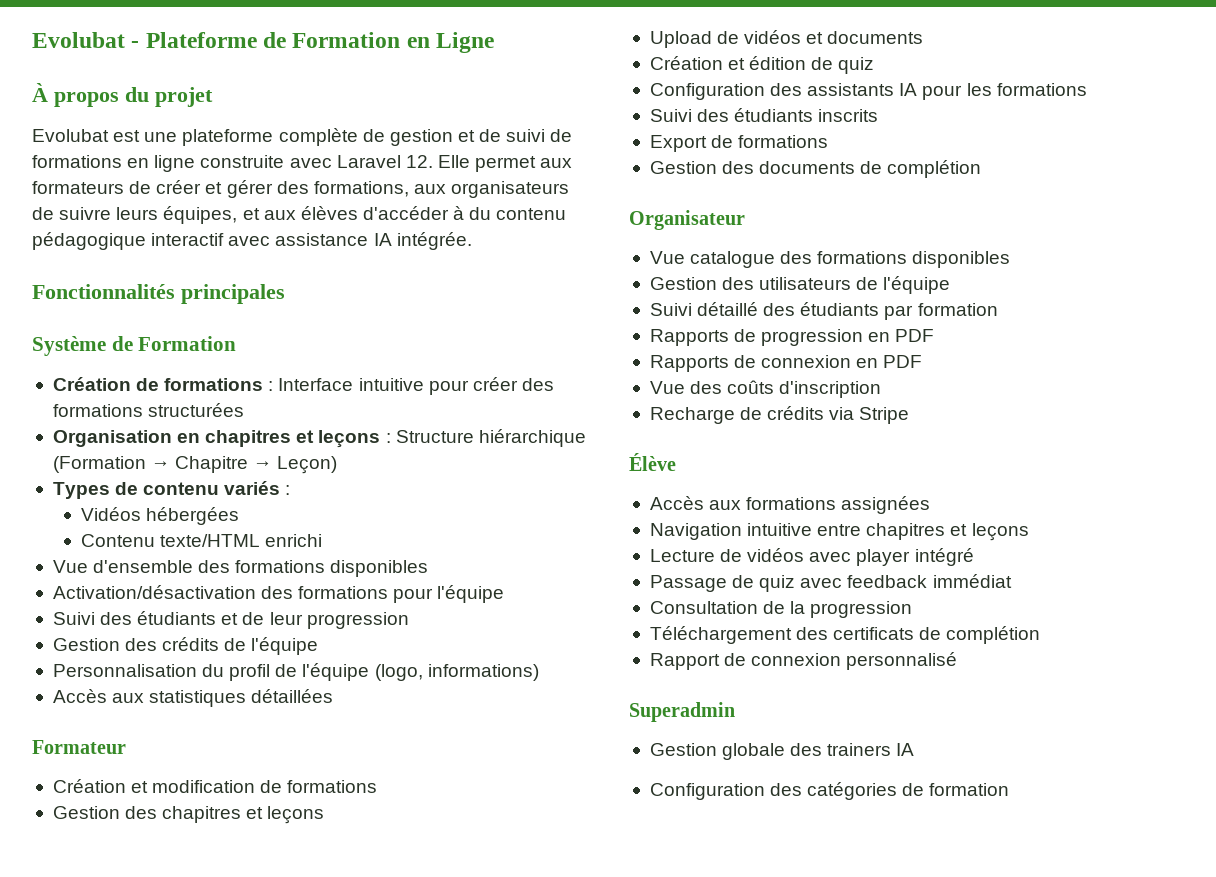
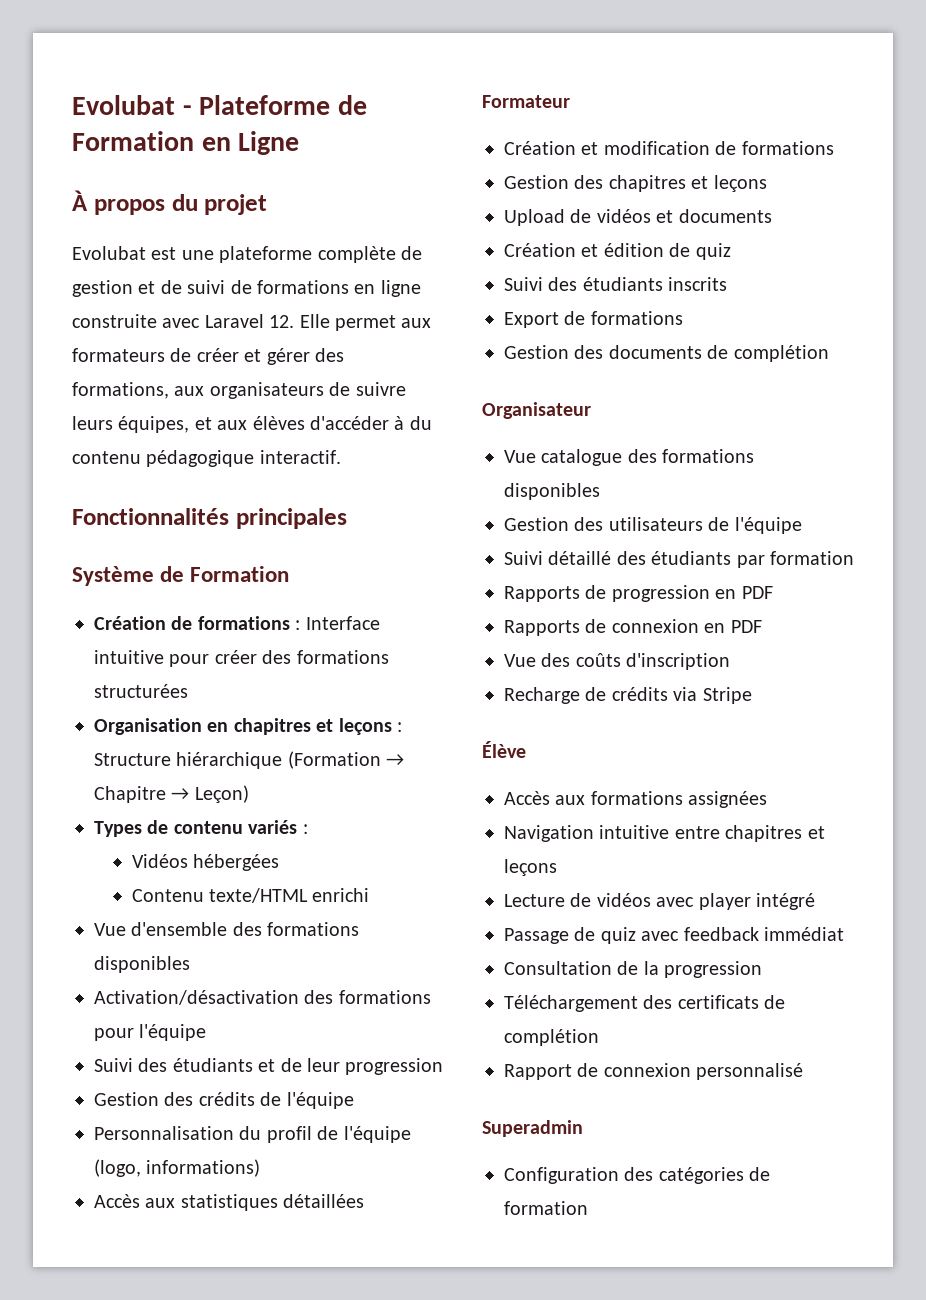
[151,232,472,250] interactif avec assistance IA intégrée. -> [259,450,341,464] interactif.
[649,83,1087,100] // Configuration des assistants IA pour les formations -> (731, 251) none
[649,743,915,760] // Gestion globale des trainers IA -> (583, 1128) none

